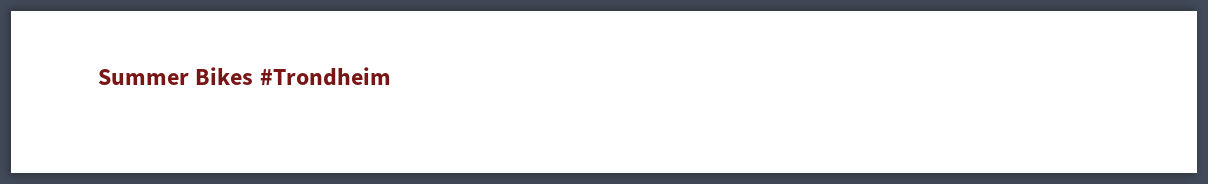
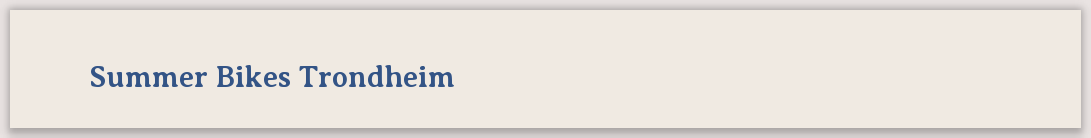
[259,67,391,86] #Trondheim -> [299,65,456,87] Trondheim

